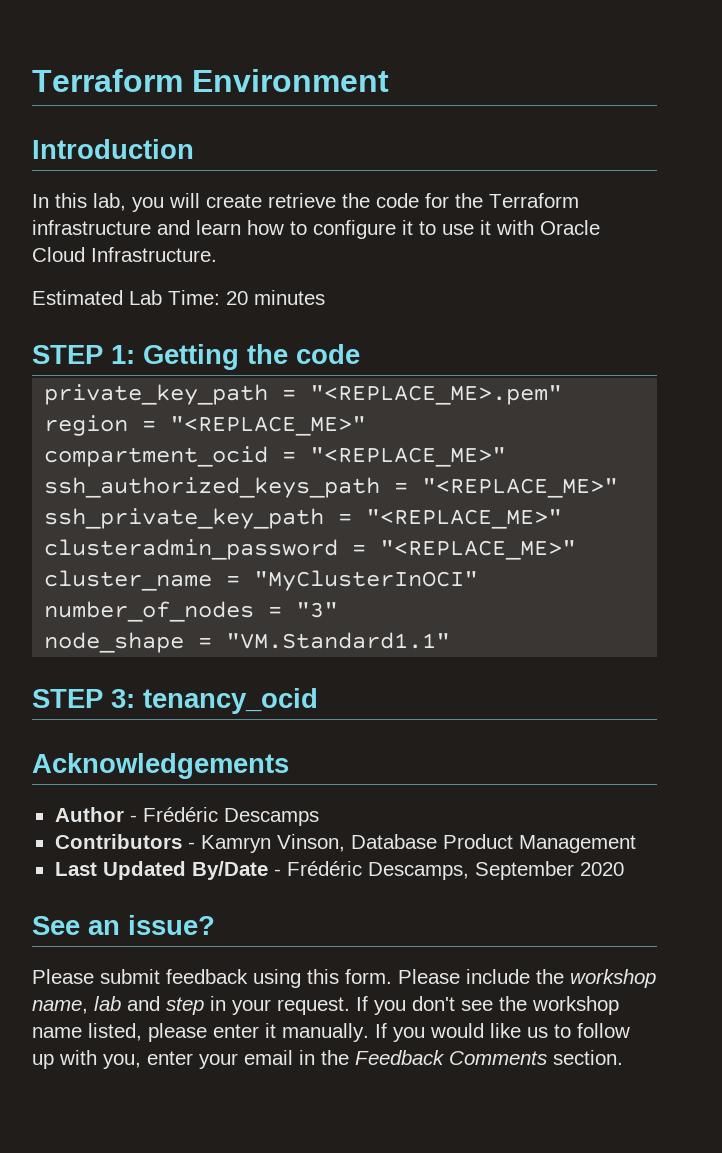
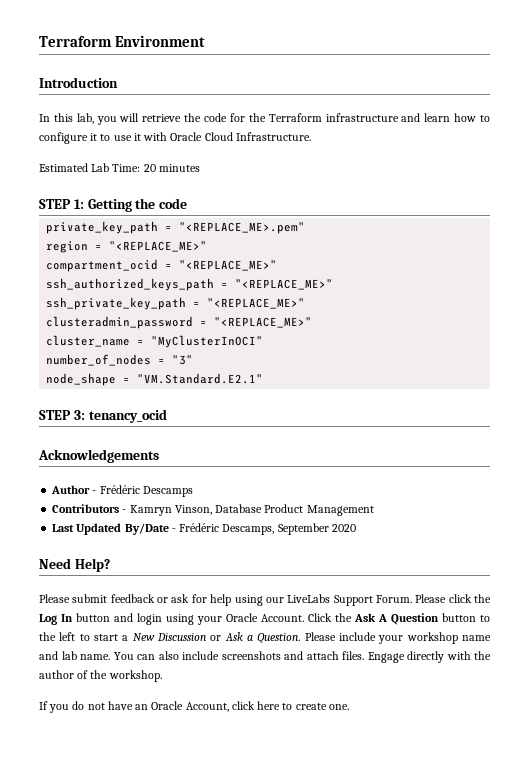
[206,194,262,208] create -> (140, 117) none
[226,632,451,649] "VM.Standard1.1" -> [137,373,264,384] "VM.Standard.E2.1"
[32,915,215,935] See an issue? -> [39,558,110,572] Need Help?
[253,969,656,988] [32,996,619,1015] [32,1023,630,1042] [32,1050,623,1069] using this form. Please include the workshop name, lab and step in your request. If you don't see the workshop name listed, please enter it manually. If you would like us to follow up with you, enter your email in the Feedback Comments section. -> [157,594,491,606] [39,613,490,625] [39,632,491,644] [39,651,491,663] [39,670,162,682] [39,701,349,713] or ask for help using our LiveLabs Support Forum. Please click the Log In button and login using your Oracle Account. Click the Ask A Question button to the left to start a New Discussion or Ask a Question. Please include your workshop name and lab name. You can also include screenshots and attach files. Engage directly with the author of the workshop. // If you do not have an Oracle Account, click here to create one.

